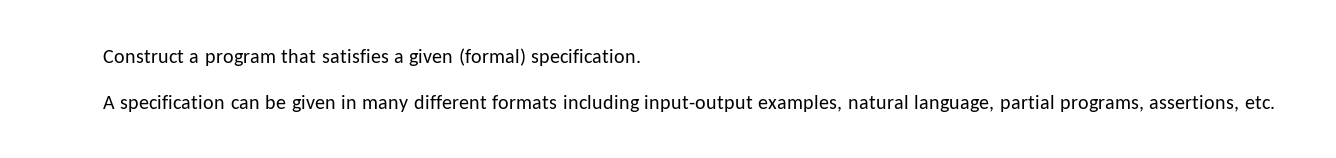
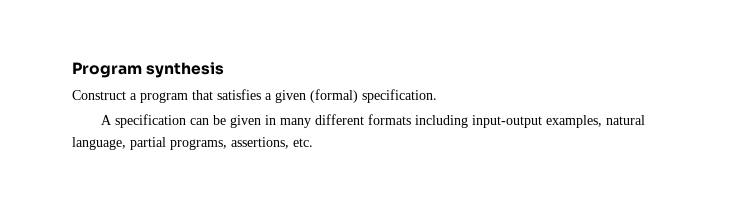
(103, 56) none -> [72,62,225,78] Program synthesis //

